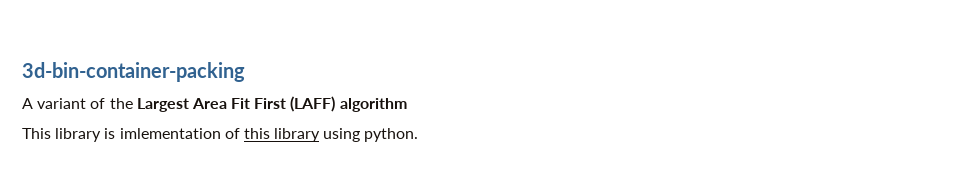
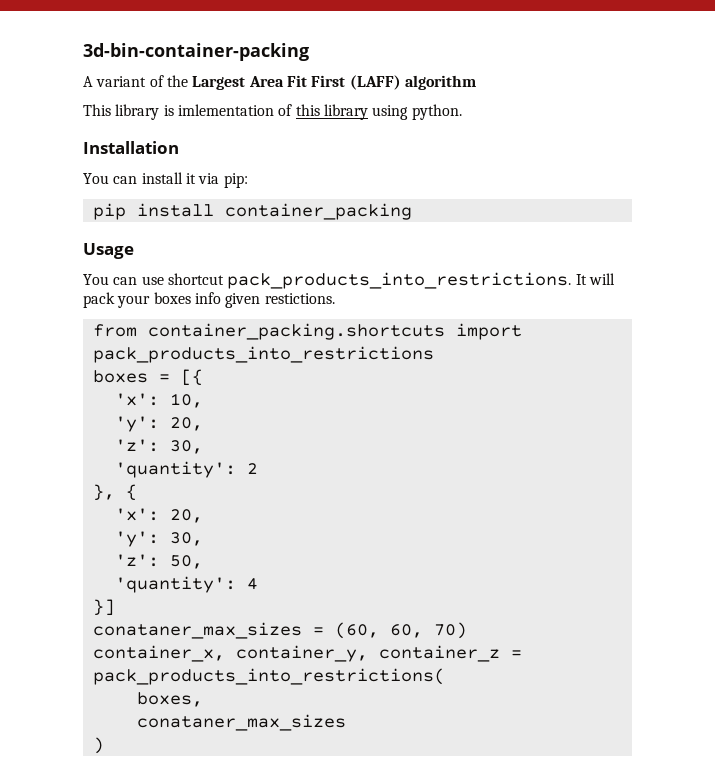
(419, 135) none -> [83,141,179,154] [83,172,248,188] [92,203,412,220] [83,243,134,259] [83,272,615,289] [83,292,335,308] [92,323,522,340] [92,346,434,363] [92,369,203,386] [114,393,203,408] [114,416,203,432] [114,439,203,454] [114,461,258,478] [92,484,137,501] [114,508,203,523] [114,531,203,547] [114,554,203,569] [114,576,258,593] [92,599,115,616] [92,622,467,639] [92,645,522,662] [92,668,445,685] [136,692,203,707] [136,714,346,731] [92,737,104,754] // Installation // You can install it via pip: // pip install container_packing // Usage // You can use shortcut pack_products_into_restrictions. It will pack your boxes info given restictions. // from container_packing.shortcuts import pack_products_into_restrictions // boxes = [{ // 'x': 10, // 'y': 20, // 'z': 30, // 'quantity': 2 // }, { // 'x': 20, // 'y': 30, // 'z': 50, // 'quantity': 4 // }] // conataner_max_sizes = (60, 60, 70) // container_x, container_y, container_z = pack_products_into_restrictions( // boxes, // conataner_max_sizes // )

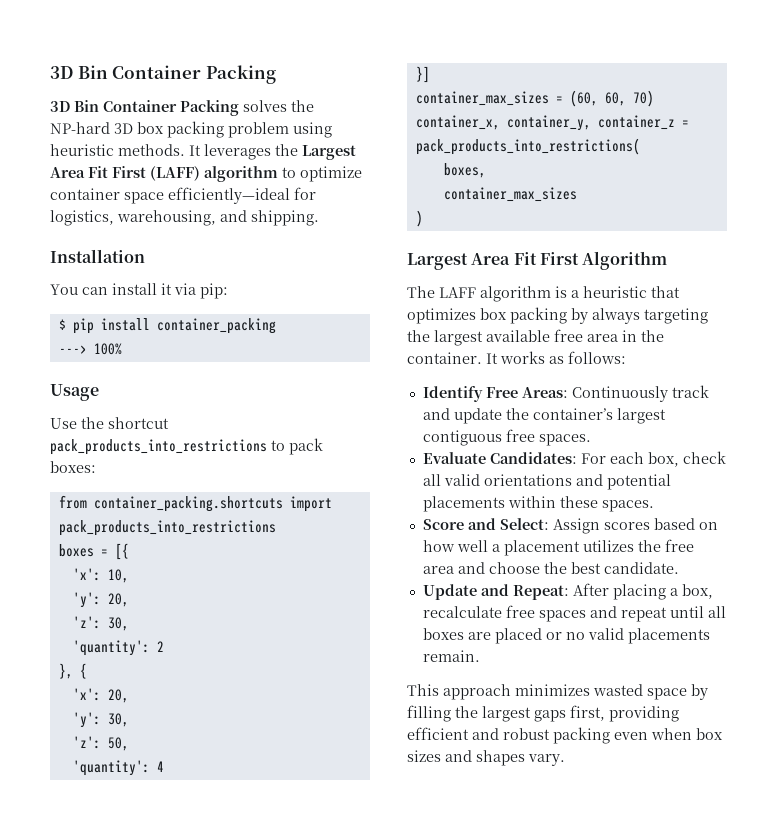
[83,43,309,61] [83,75,164,87] 3d-bin-container-packing // A variant of -> [50,65,276,84] [50,100,314,116] [50,121,332,138] [50,144,271,160] 3D Bin Container Packing // 3D Bin Container Packing solves the NP-hard 3D box packing problem using heuristic methods. It leverages
[83,104,462,120] // This library is imlementation of this library using python. -> [282,166,362,182] [50,187,316,204] [50,210,319,226] to optimize container space efficiently—ideal for logistics, warehousing, and shipping.
(248, 180) none -> [58,319,66,330] $
(412, 211) none -> [58,343,122,355] // ---> 100%
[83,272,615,289] [83,292,335,308] You can use shortcut pack_products_into_restrictions. It will pack your boxes info given restictions. -> [50,417,169,429] [50,438,323,455] [50,461,96,473] Use the shortcut pack_products_into_restrictions to pack boxes:
[92,622,302,639] conataner_max_sizes -> [415,91,549,106] container_max_sizes
[136,714,346,731] conataner_max_sizes -> [443,187,577,202] container_max_sizes
(104, 745) none -> [407,251,668,270] [407,286,680,302] [407,307,708,324] [407,329,664,346] [407,351,626,364] [422,385,709,402] [422,408,666,424] [422,429,591,446] [422,451,726,467] [422,474,671,490] [422,496,654,512] [422,518,718,534] [422,539,694,556] [422,562,679,574] [422,583,713,600] [422,605,726,622] [422,628,710,644] [422,650,480,662] [407,684,708,700] [407,705,679,722] [407,727,723,744] [407,750,565,766] // Largest Area Fit First Algorithm // The LAFF algorithm is a heuristic that optimizes box packing by always targeting the largest available free area in the container. It works as follows: // Identify Free Areas: Continuously track and update the container’s largest contiguous free spaces. // Evaluate Candidates: For each box, check all valid orientations and potential placements within these spaces. // Score and Select: Assign scores based on how well a placement utilizes the free area and choose the best candidate. // Update and Repeat: After placing a box, recalculate free spaces and repeat until all boxes are placed or no valid placements remain. // This approach minimizes wasted space by filling the largest gaps first, providing efficient and robust packing even when box sizes and shapes vary.

